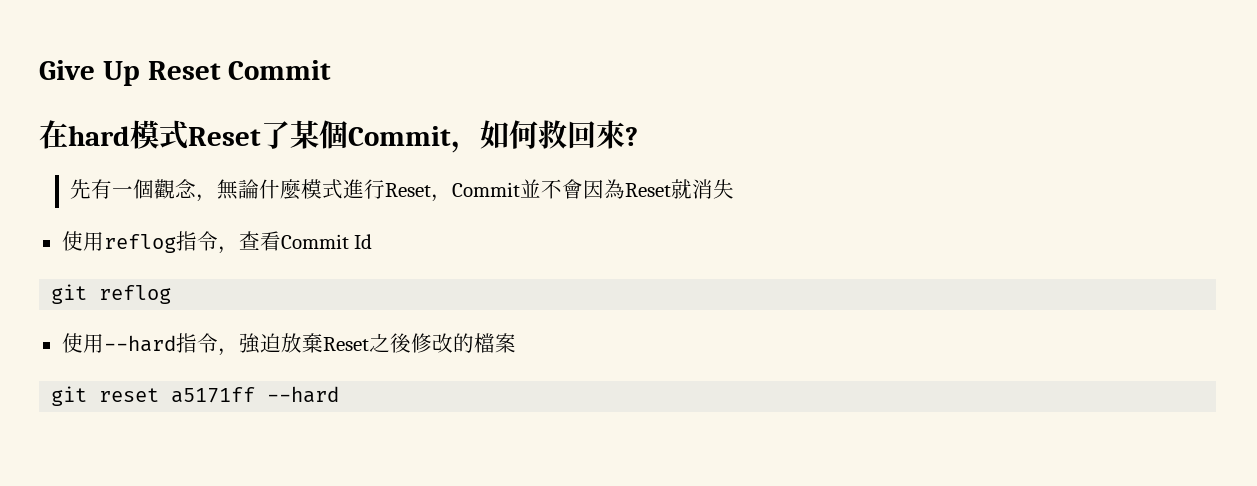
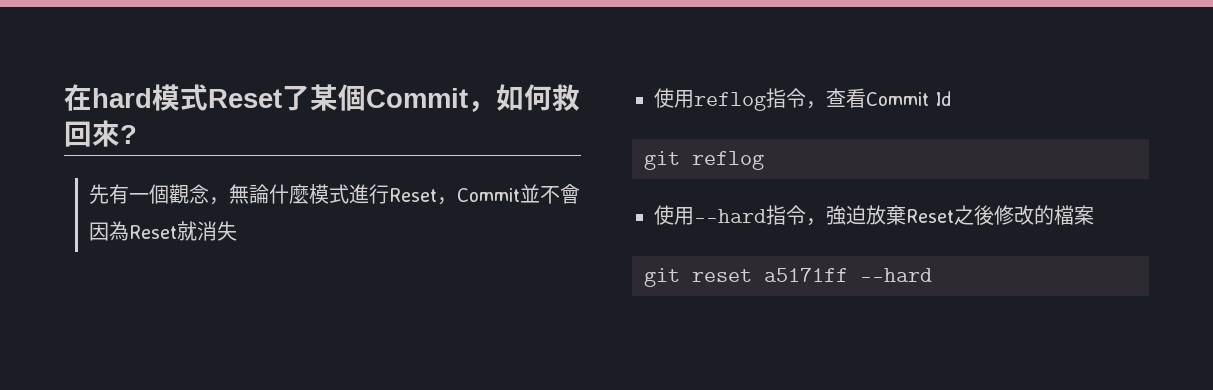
[39,60,332,86] Give Up Reset Commit // -> (64, 97) none

